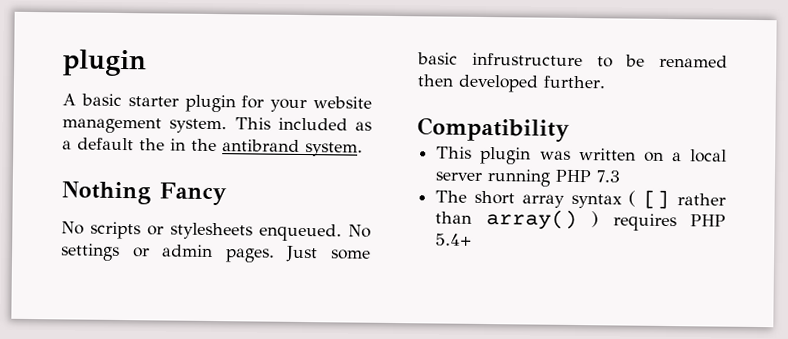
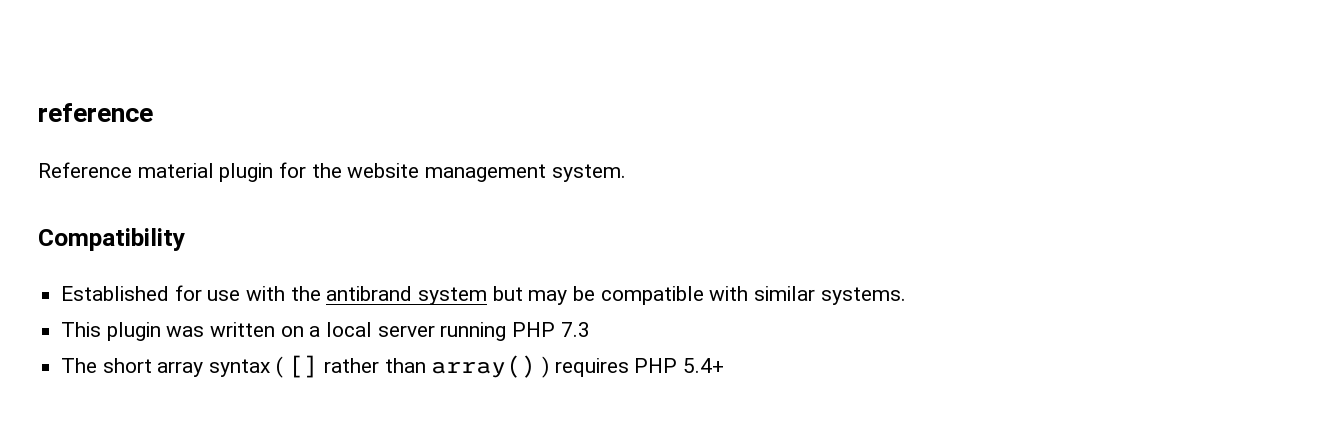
[63,49,147,77] [62,93,179,107] plugin // A basic starter -> [38,103,153,122] [38,162,214,178] reference // Reference material
[270,98,308,113] your -> [311,163,342,178] the
[234,117,372,131] [62,137,363,157] [61,181,227,206] [61,221,371,242] [60,243,371,263] [417,52,728,68] [417,74,606,93] [417,117,570,142] This included as a default the in the antibrand system. // Nothing Fancy // No scripts or stylesheets enqueued. No settings or admin pages. Just some basic infrustructure to be renamed then developed further. // Compatibility -> [38,228,185,251] [61,285,906,305] // Compatibility // Established for use with the antibrand system but may be compatible with similar systems.

